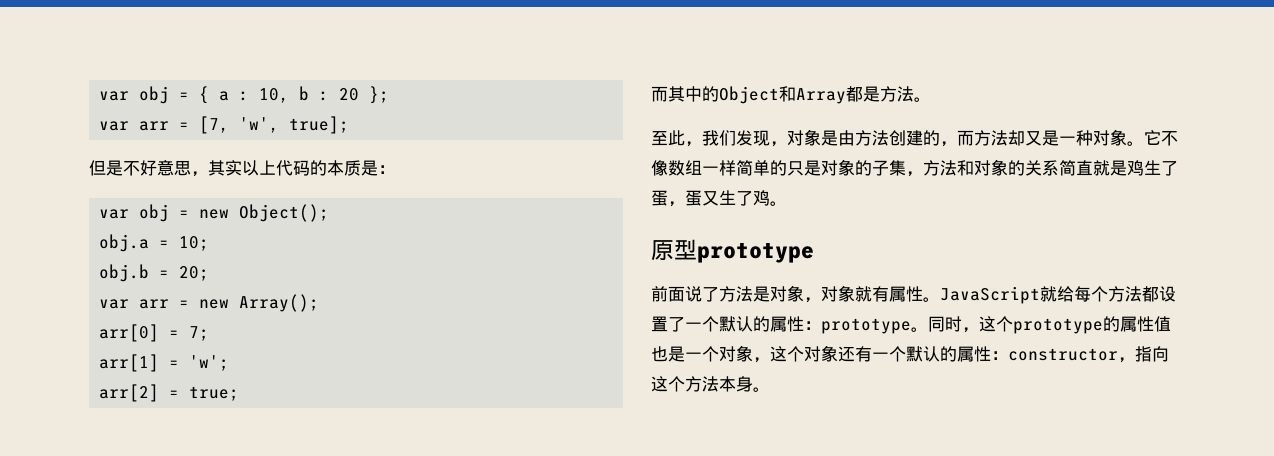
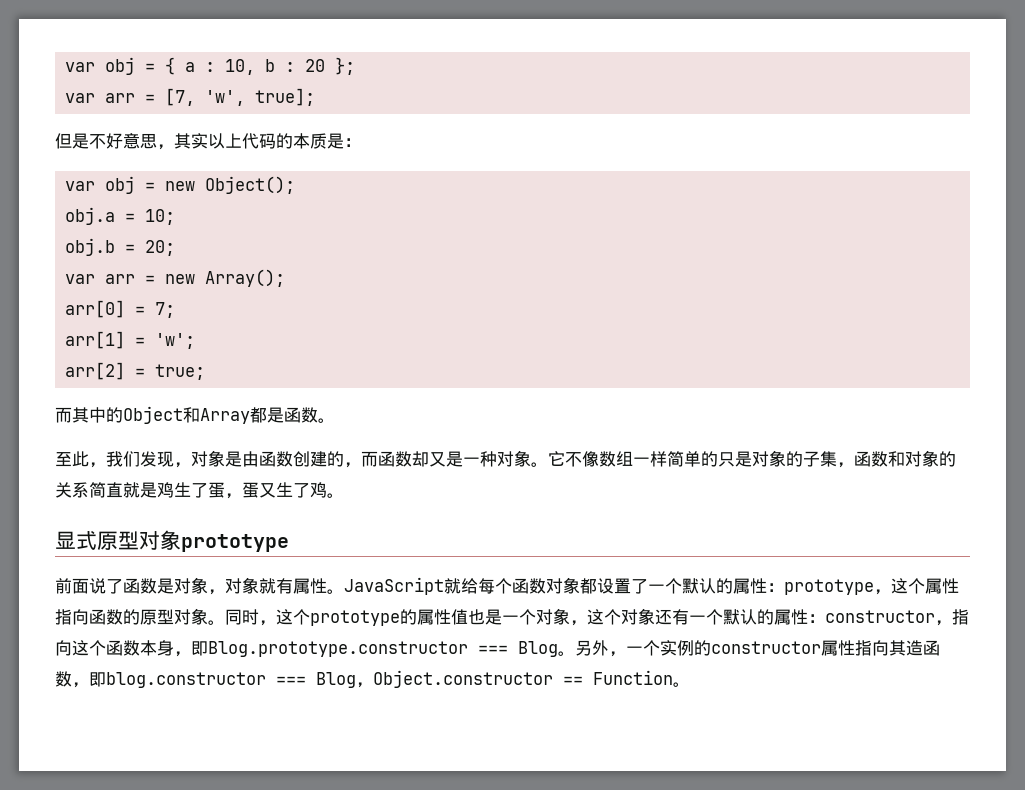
[880,86,914,102] 方法 -> [284,407,318,423] 函数
[855,130,889,146] 方法 -> [259,451,293,467] 函数
[974,130,1008,146] 方法 -> [378,451,412,467] 函数
[923,160,957,176] 方法 -> [854,451,888,467] 函数
[651,239,697,261] 原型 -> [55,530,181,550] 显式原型对象
[719,286,753,302] 方法 -> [123,578,157,594] 函数
[1108,286,1142,302] 方法 -> [512,577,580,594] 函数对象
(911, 326) none -> [874,578,959,595] [55,608,208,625] ，这个属性指向函数的原型对象
[685,376,753,392] 方法本身 -> [106,640,940,657] [55,670,673,688] 函数本身，即Blog.prototype.constructor === Blog。另外，一个实例的constructor属性指向其造函数，即blog.constructor === Blog，Object.constructor == Function

